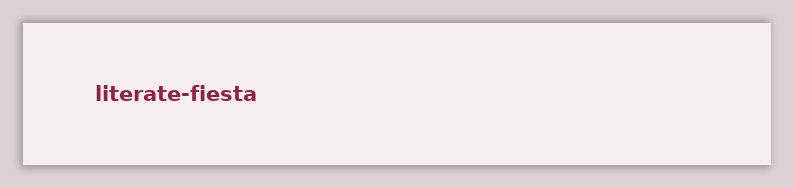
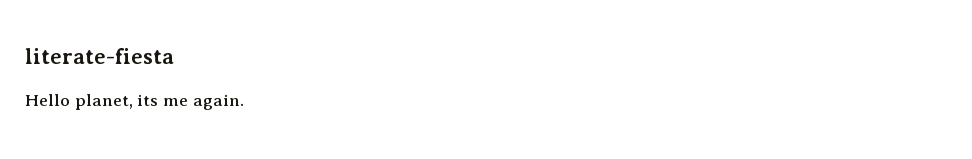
(257, 93) none -> [25,94,244,110] // Hello planet, its me again.

